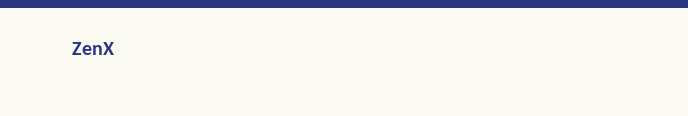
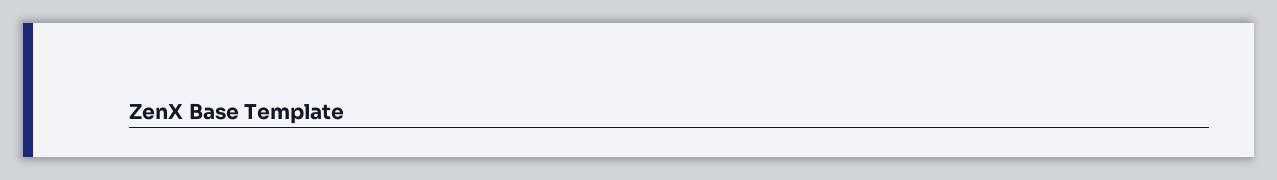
(114, 48) none -> [188,103,345,124] Base Template

